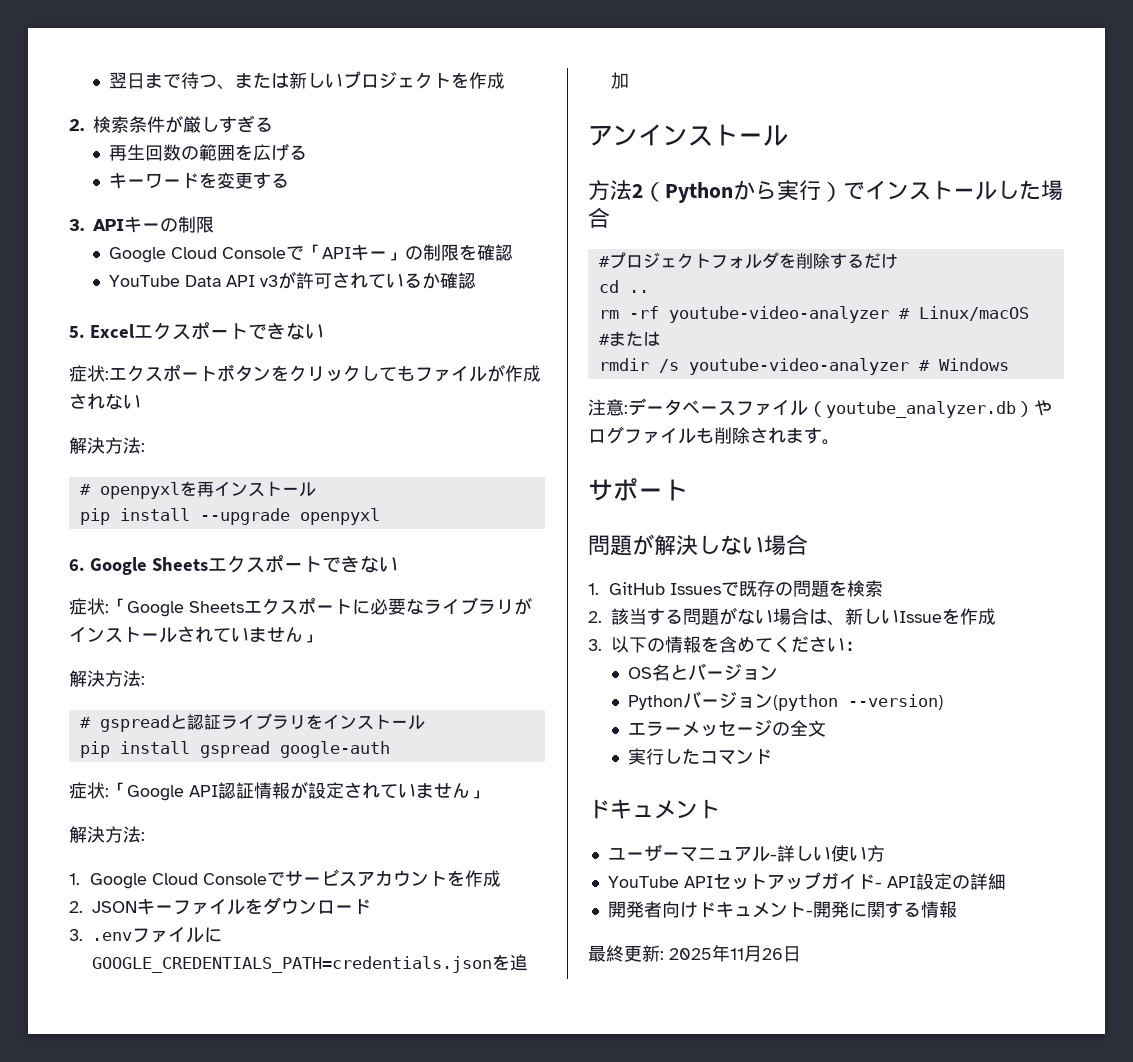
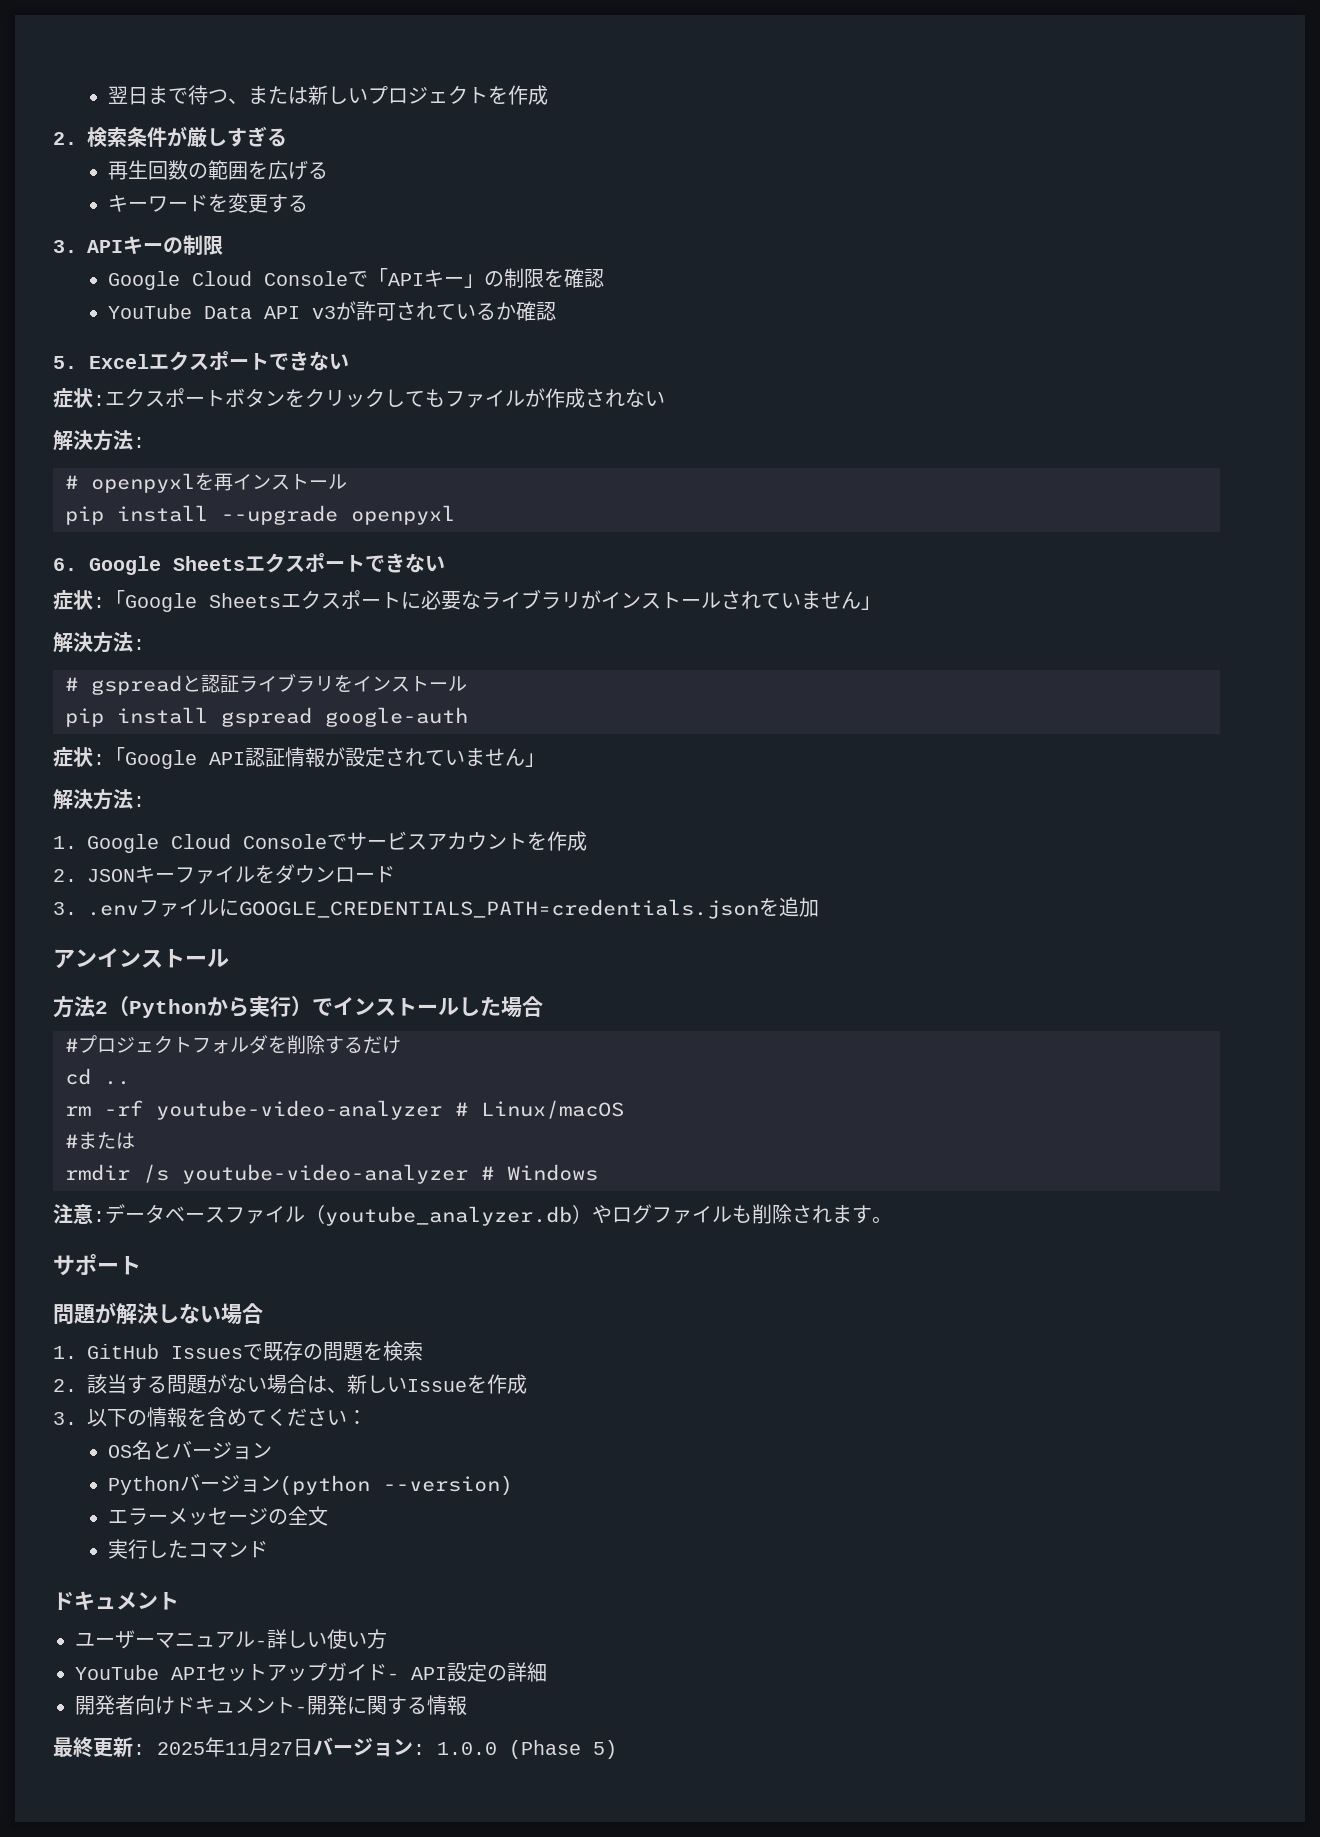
[762,946,801,962] 26日 -> [269,1737,617,1759] 27日バージョン: 1.0.0 (Phase 5)

